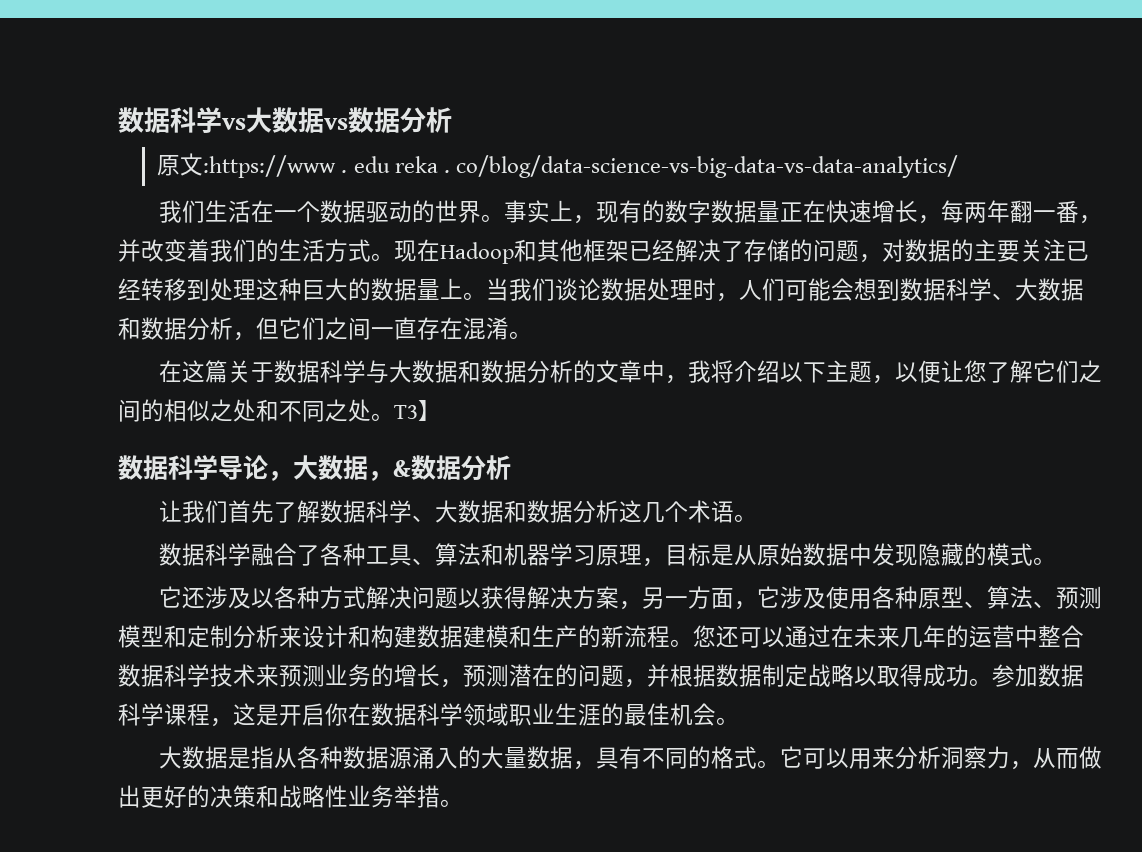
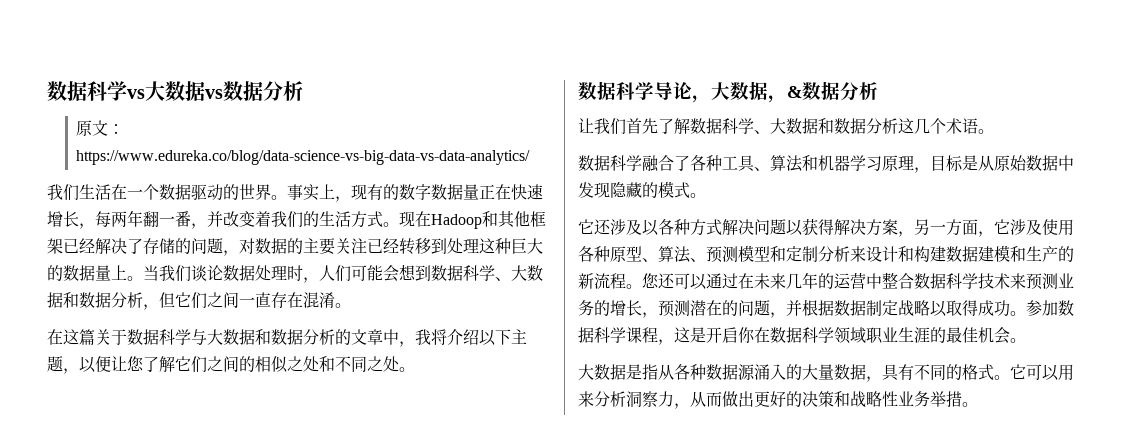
[203,155,958,178] :https://www . edu reka . co/blog/data-science-vs-big-data-vs-data-analytics/ -> [108,124,125,134] [76,150,531,165] ：https://www.edureka.co/blog/data-science-vs-big-data-vs-data-analytics/
[394,400,441,421] T3】 -> (415, 369) none

